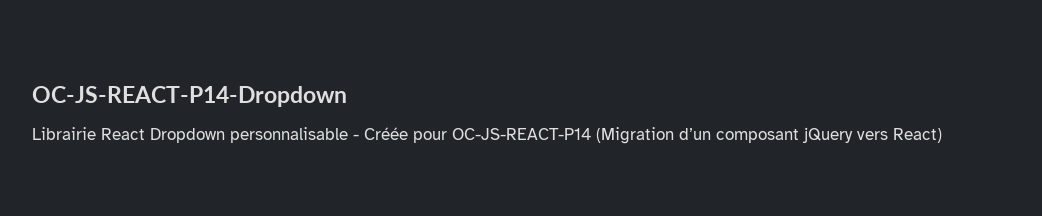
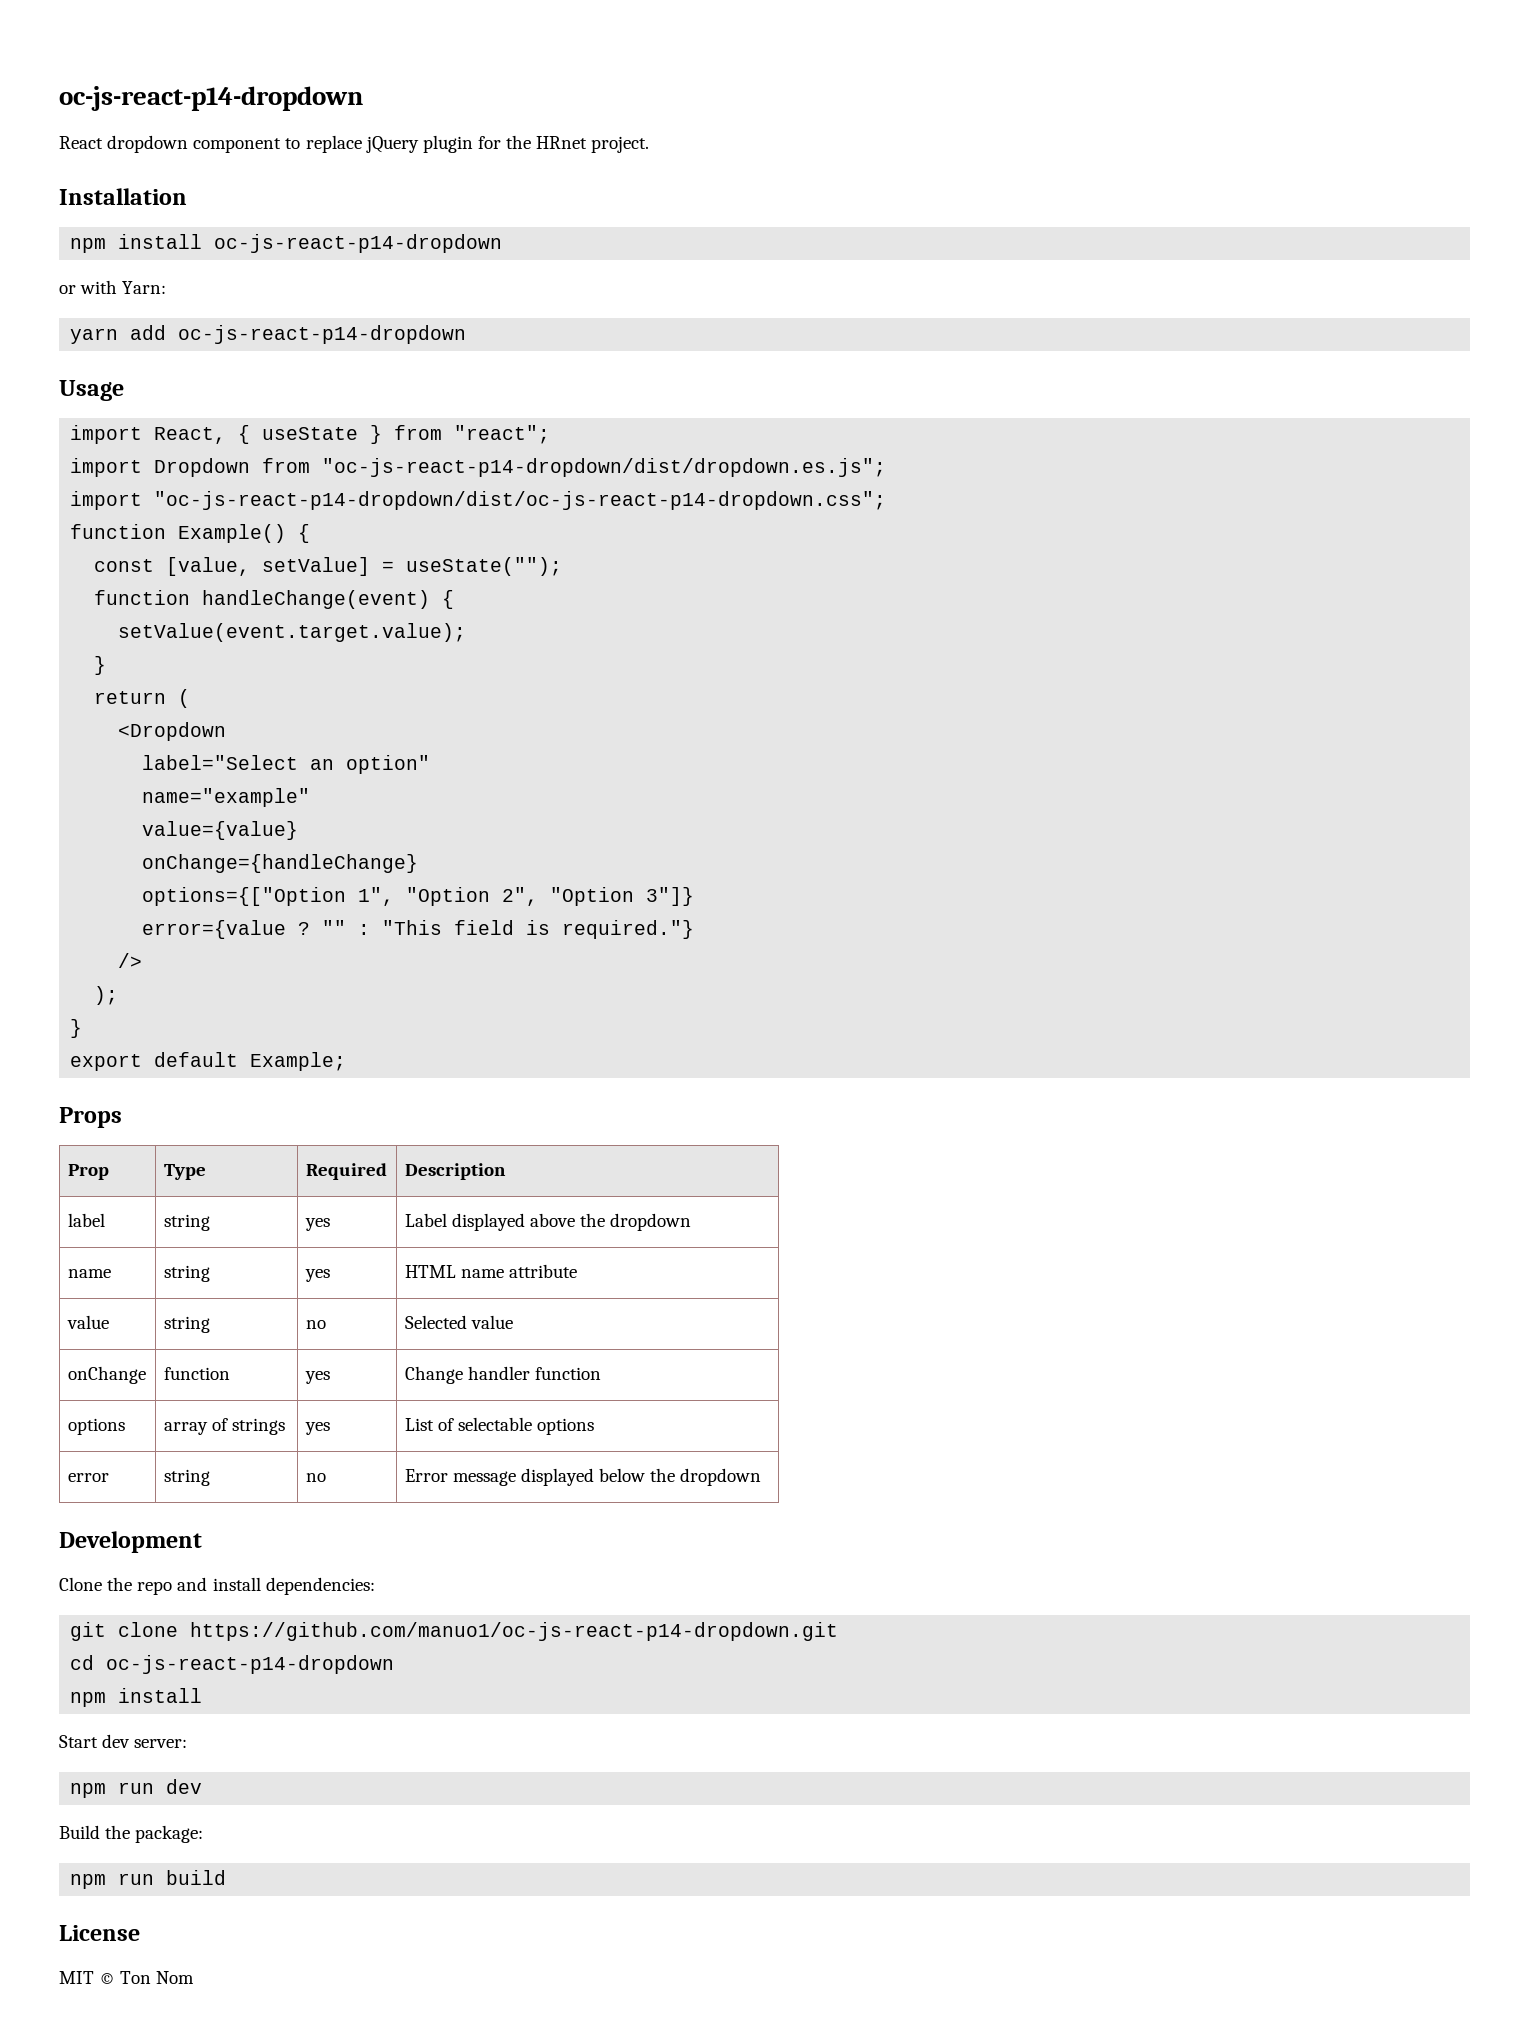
[32,86,347,107] [32,127,942,144] OC-JS-REACT-P14-Dropdown // Librairie React Dropdown personnalisable - Créée pour OC-JS-REACT-P14 (Migration d’un composant jQuery vers React) -> [59,86,363,111] [59,135,650,153] [59,188,187,205] [70,234,503,253] [59,280,167,294] [70,325,467,344] [59,380,124,401] [70,425,551,444] [70,458,887,477] [70,491,887,510] [70,524,311,543] [94,557,563,576] [94,590,455,609] [118,623,467,642] [94,656,107,675] [94,689,191,708] [118,722,227,741] [142,755,431,774] [142,788,311,807] [142,821,299,840] [142,854,419,873] [142,887,695,906] [142,920,695,939] [118,953,143,968] [94,986,119,1005] [70,1019,83,1038] [70,1052,347,1071] [59,1107,122,1128] [67,1164,109,1180] [163,1164,206,1180] [305,1163,387,1180] [404,1163,506,1180] [67,1213,105,1227] [163,1214,210,1231] [304,1218,330,1231] [404,1213,692,1231] [67,1269,111,1278] [163,1265,210,1282] [304,1269,330,1282] [404,1264,577,1278] [66,1315,109,1329] [163,1316,210,1333] [305,1320,326,1329] [404,1315,513,1329] [67,1366,146,1384] [163,1367,230,1380] [304,1371,330,1384] [404,1366,601,1384] [67,1418,125,1435] [163,1418,285,1435] [304,1422,330,1435] [404,1417,594,1435] [67,1473,109,1482] [163,1469,210,1486] [305,1473,326,1482] [404,1468,762,1486] [59,1531,202,1553] [59,1577,375,1595] [70,1622,839,1641] [70,1655,395,1674] [70,1688,203,1707] [59,1734,188,1748] [70,1779,203,1798] [59,1825,204,1843] [70,1870,227,1889] [59,1925,140,1941] [59,1971,195,1984] oc-js-react-p14-dropdown // React dropdown component to replace jQuery plugin for the HRnet project. // Installation // npm install oc-js-react-p14-dropdown // or with Yarn: // yarn add oc-js-react-p14-dropdown // Usage // import React, { useState } from "react"; // import Dropdown from "oc-js-react-p14-dropdown/dist/dropdown.es.js"; // import "oc-js-react-p14-dropdown/dist/oc-js-react-p14-dropdown.css"; // function Example() { // const [value, setValue] = useState(""); // function handleChange(event) { // setValue(event.target.value); // } // return ( // <Dropdown // label="Select an option" // name="example" // value={value} // onChange={handleChange} // options={["Option 1", "Option 2", "Option 3"]} // error={value ? "" : "This field is required."} // /> // ); // } // export default Example; // Props // Prop | Type | Required | Description // label | string | yes | Label displayed above the dropdown // name | string | yes | HTML name attribute // value | string | no | Selected value // onChange | function | yes | Change handler function // options | array of strings | yes | List of selectable options // error | string | no | Error message displayed below the dropdown // Development // Clone the repo and install dependencies: // git clone https://github.com/manuo1/oc-js-react-p14-dropdown.git // cd oc-js-react-p14-dropdown // npm install // Start dev server: // npm run dev // Build the package: // npm run build // License // MIT © Ton Nom

